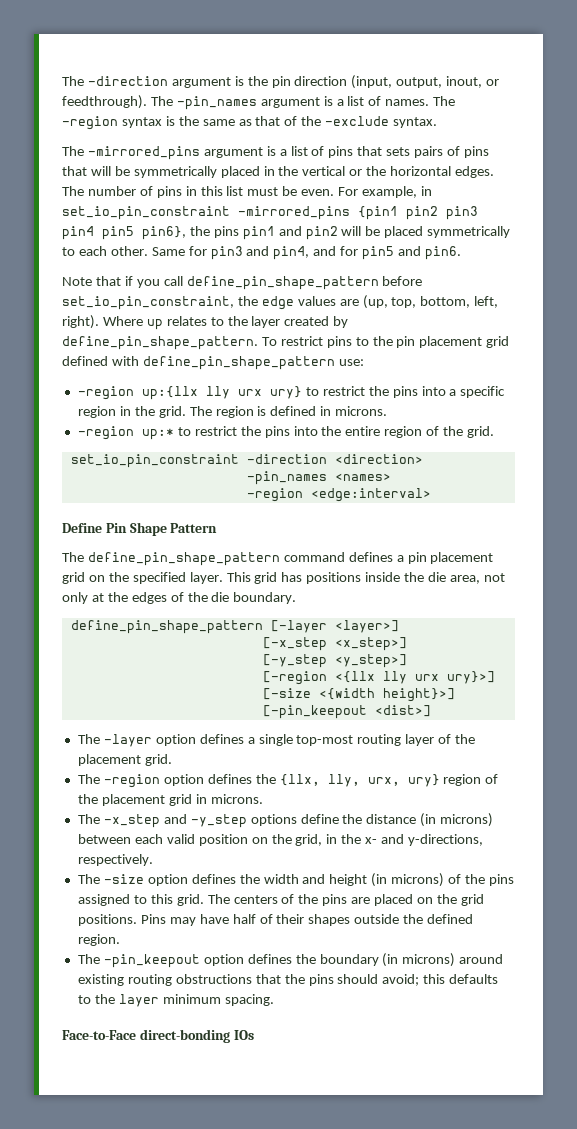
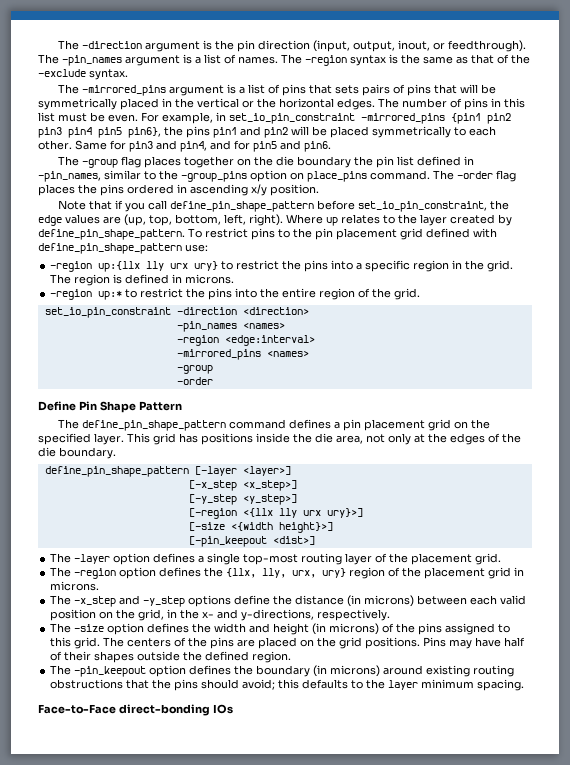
(461, 253) none -> [58,156,475,168] [38,170,516,182] [38,184,319,196] // The -group flag places together on the die boundary the pin list defined in -pin_names, similar to the -group_pins option on place_pins command. The -order flag places the pins ordered in ascending x/y position.
(431, 495) none -> [176,349,309,360] [176,365,213,374] [176,377,213,385] // -mirrored_pins <names> // -group // -order

